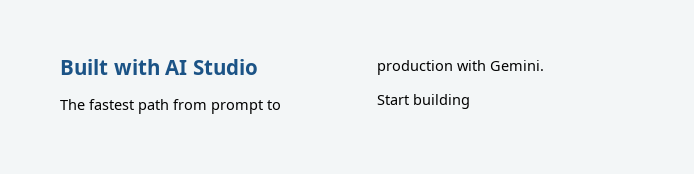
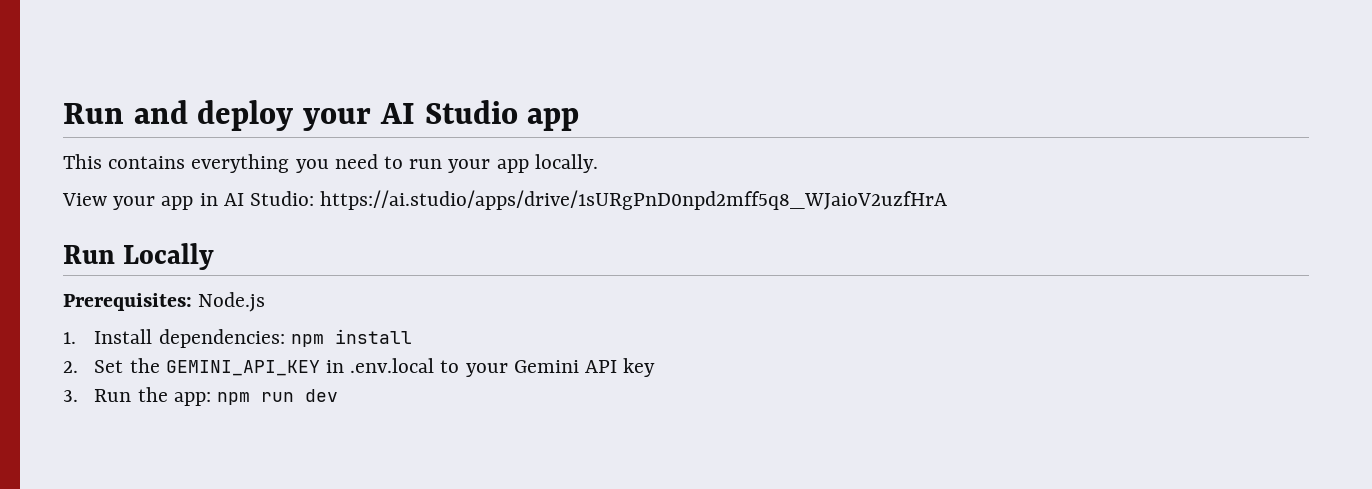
[60,59,258,75] [60,99,281,114] [377,60,544,75] [377,94,470,109] Built with AI Studio // The fastest path from prompt to production with Gemini. // Start building -> [63,100,580,131] [63,154,598,173] [62,190,948,210] [63,243,215,270] [63,292,266,312] [63,329,412,348] [63,358,656,377] [63,387,338,406] Run and deploy your AI Studio app // This contains everything you need to run your app locally. // View your app in AI Studio: https://ai.studio/apps/drive/1sURgPnD0npd2mff5q8_WJaioV2uzfHrA // Run Locally // Prerequisites: Node.js // 1. Install dependencies: npm install // 2. Set the GEMINI_API_KEY in .env.local to your Gemini API key // 3. Run the app: npm run dev

